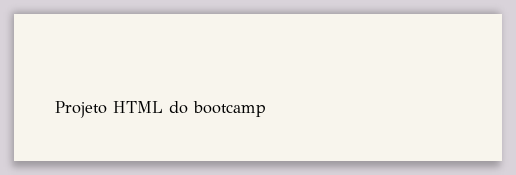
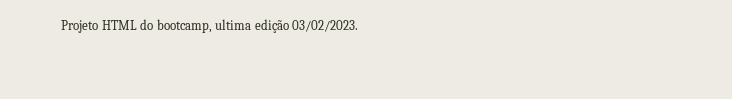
[193,101,266,117] bootcamp -> [156,19,359,33] bootcamp, ultima edição 03/02/2023.

